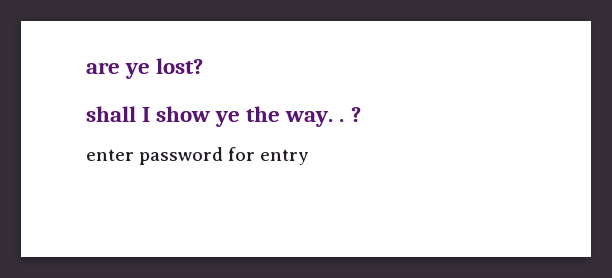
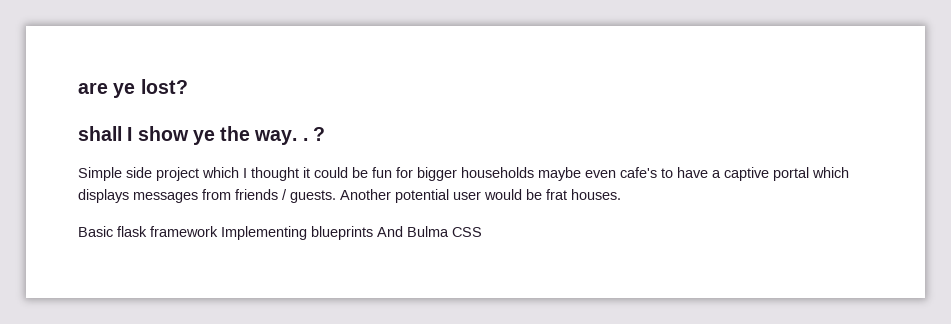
[86,147,310,165] enter password for entry -> [78,167,849,181] [78,189,621,203] [78,226,482,240] Simple side project which I thought it could be fun for bigger households maybe even cafe's to have a captive portal which displays messages from friends / guests. Another potential user would be frat houses. // Basic flask framework Implementing blueprints And Bulma CSS

